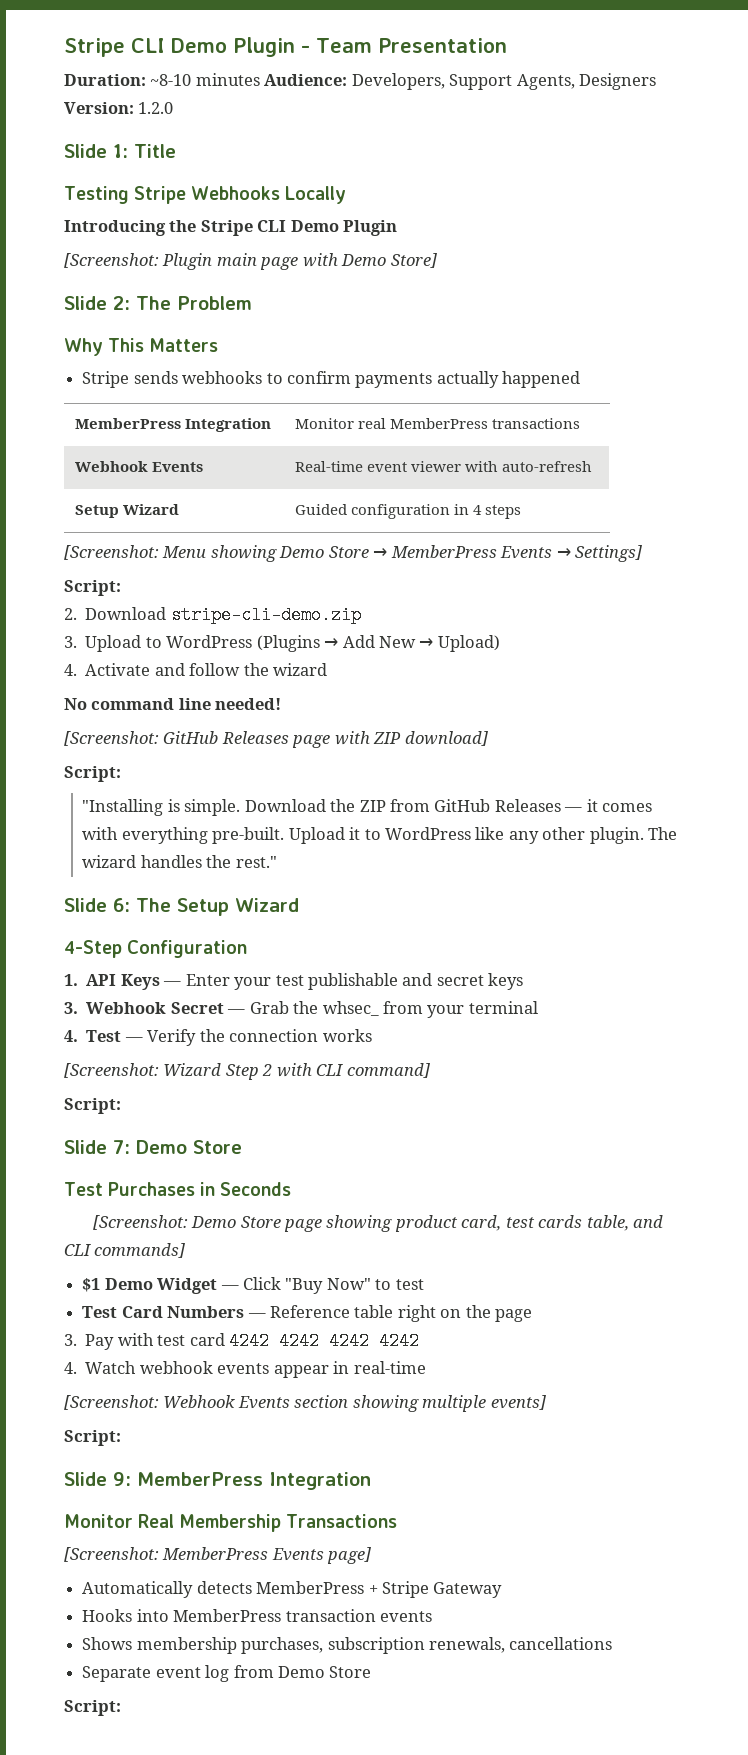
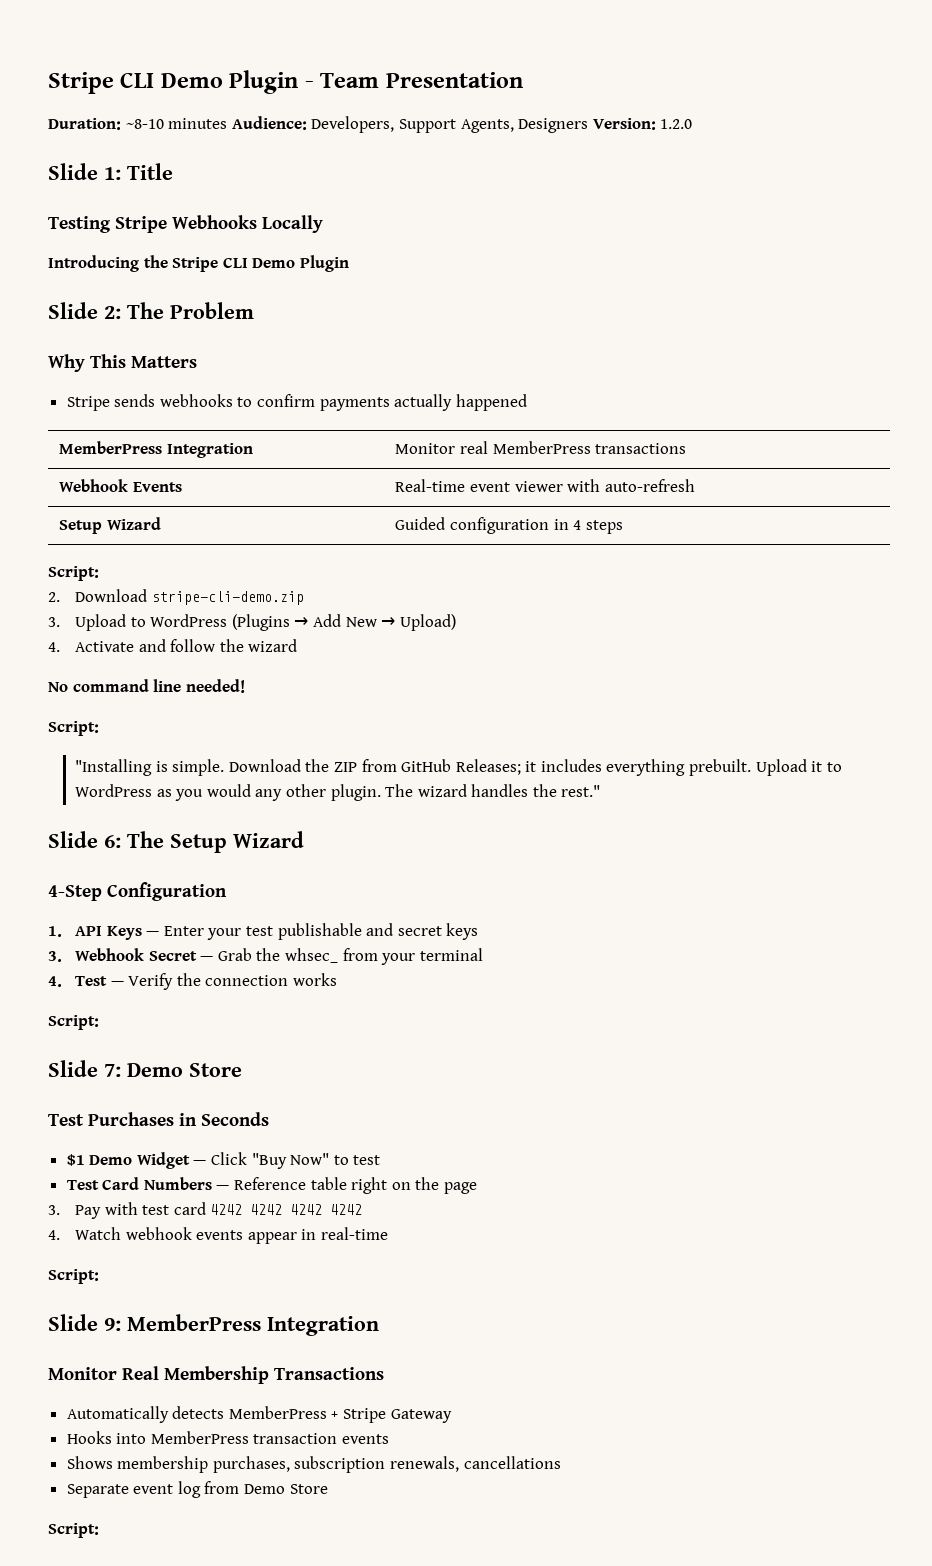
[64,253,437,270] // [Screenshot: Plugin main page with Demo Store] -> (349, 263) none
[64,545,643,562] // [Screenshot: Menu showing Demo Store → MemberPress Events → Settings] -> (623, 527) none
[64,731,488,748] // [Screenshot: GitHub Releases page with ZIP download] -> (245, 686) none
[494,799,653,812] [82,827,285,844] Releases — it comes with everything pre-built. -> [455,759,752,776] Releases; it includes everything prebuilt.
[475,827,505,840] like -> [156,784,251,801] as you would
[64,1063,430,1080] // [Screenshot: Wizard Step 2 with CLI command] -> (337, 979) none
[92,1215,664,1232] [64,1243,186,1258] // [Screenshot: Demo Store page showing product card, test cards table, and CLI commands] -> (270, 1119) none
[64,1395,546,1412] // [Screenshot: Webhook Events section showing multiple events] -> (388, 1233) none
[64,1547,372,1564] // [Screenshot: MemberPress Events page] -> (385, 1373) none

